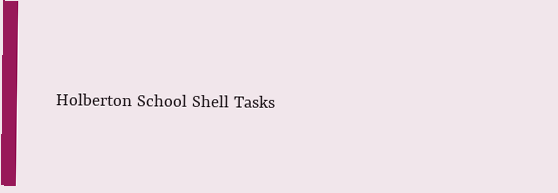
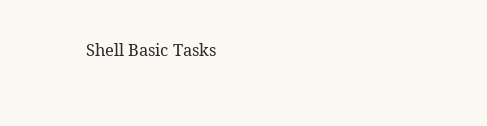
[55,93,230,108] Holberton School Shell -> [86,43,169,56] Shell Basic

